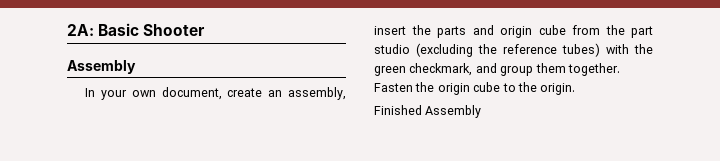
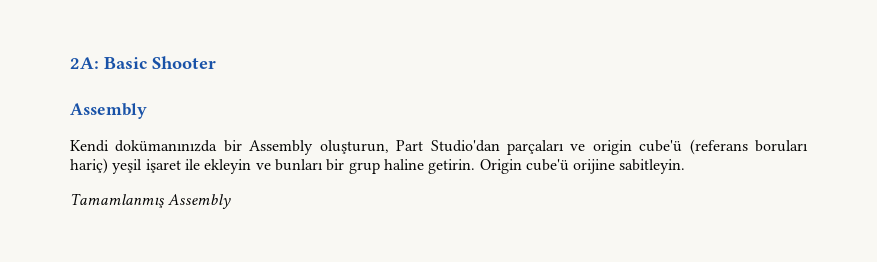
[85,87,346,100] [374,25,653,38] [374,43,653,57] [374,63,620,76] [374,82,576,95] [374,105,422,115] In your own document, create an assembly, insert the parts and origin cube from the part studio (excluding the reference tubes) with the green checkmark, and group them together. Fasten the origin cube to the origin. // Finished -> [70,139,808,155] [70,158,686,174] [70,193,165,208] Kendi dokümanınızda bir Assembly oluşturun, Part Studio'dan parçaları ve origin cube'ü (referans boruları hariç) yeşil işaret ile ekleyin ve bunları bir grup haline getirin. Origin cube'ü orijine sabitleyin. // Tamamlanmış

